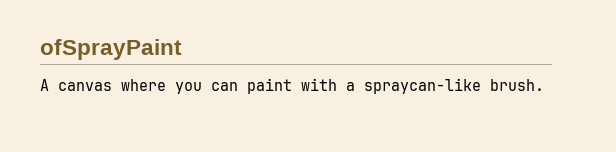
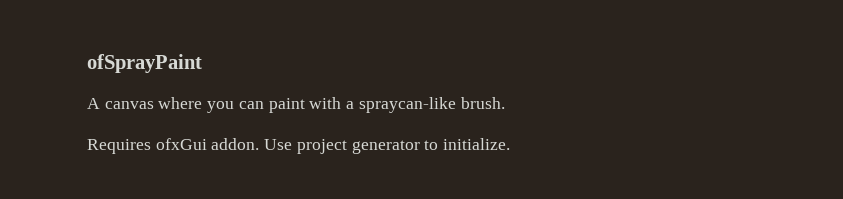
(544, 85) none -> [87,138,511,154] // Requires ofxGui addon. Use project generator to initialize.

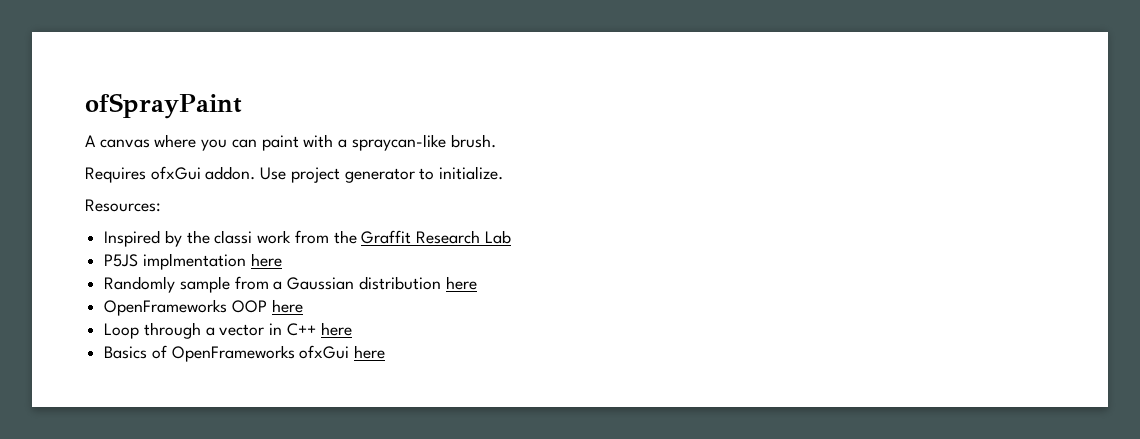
(511, 144) none -> [85,199,161,212] [104,230,511,247] [104,253,282,270] [104,276,477,293] [104,299,303,316] [104,322,352,339] [104,345,386,362] // Resources: // Inspired by the classi work from the Graffit Research Lab // P5JS implmentation here // Randomly sample from a Gaussian distribution here // OpenFrameworks OOP here // Loop through a vector in C++ here // Basics of OpenFrameworks ofxGui here

